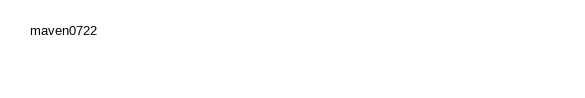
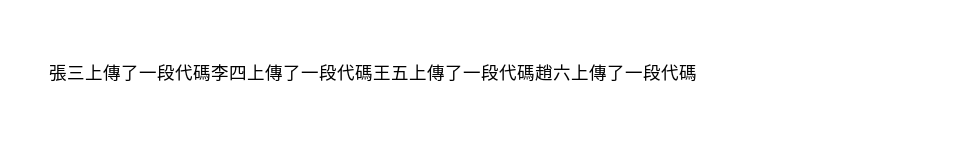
[30,26,97,35] maven0722 -> [49,64,697,82] 張三上傳了一段代碼李四上傳了一段代碼王五上傳了一段代碼趙六上傳了一段代碼

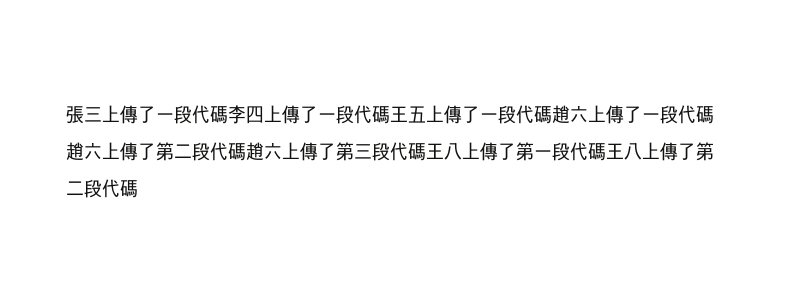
(697, 73) none -> [66,142,714,161] [66,179,138,198] 趙六上傳了第二段代碼趙六上傳了第三段代碼王八上傳了第一段代碼王八上傳了第二段代碼

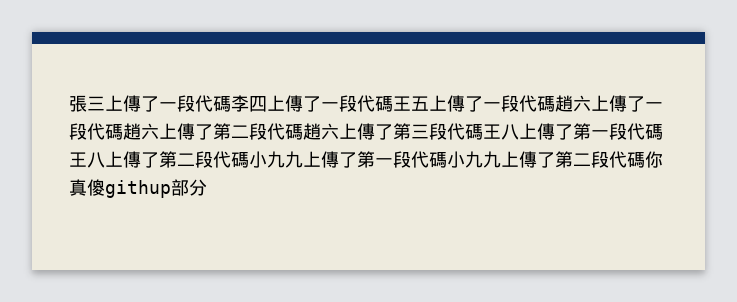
(138, 189) none -> [249,151,663,168] [69,179,207,198] 小九九上傳了第一段代碼小九九上傳了第二段代碼你真傻githup部分

